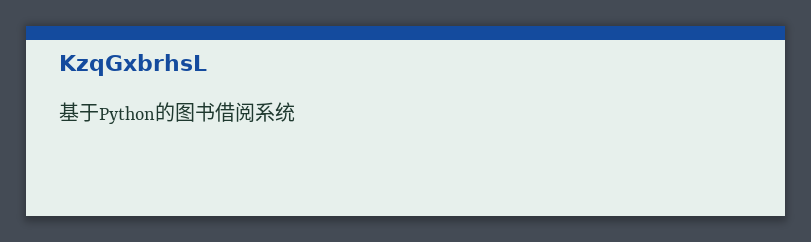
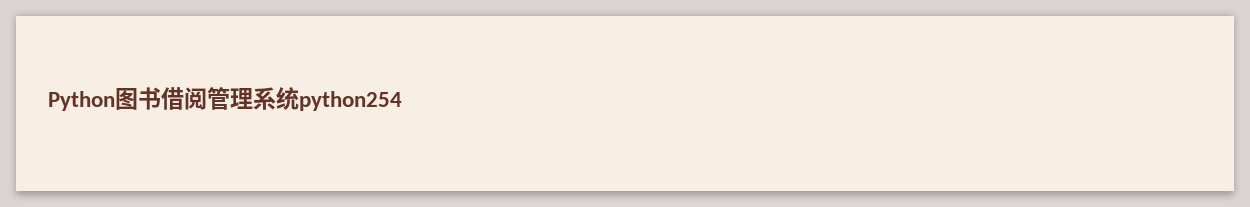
[59,54,207,76] [59,102,295,124] KzqGxbrhsL // 基于Python的图书借阅系统 -> [48,87,402,111] Python图书借阅管理系统python254

